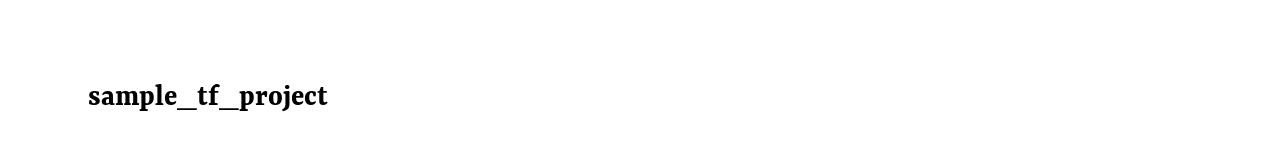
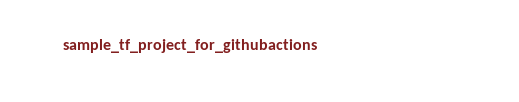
[88,84,328,112] sample_tf_project -> [63,39,317,53] sample_tf_project_for_githubactions

